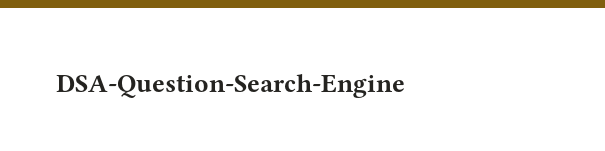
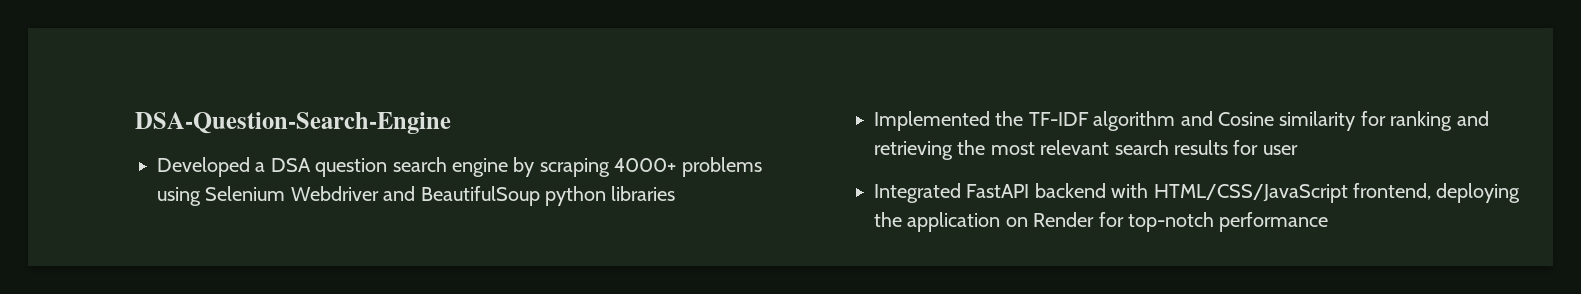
(405, 86) none -> [157,157,762,177] [157,186,676,206] [874,111,1489,131] [874,140,1298,160] [874,183,1521,203] [874,212,1329,232] // Developed a DSA question search engine by scraping 4000+ problems using Selenium Webdriver and BeautifulSoup python libraries // Implemented the TF-IDF algorithm and Cosine similarity for ranking and retrieving the most relevant search results for user // Integrated FastAPI backend with HTML/CSS/JavaScript frontend, deploying the application on Render for top-notch performance

